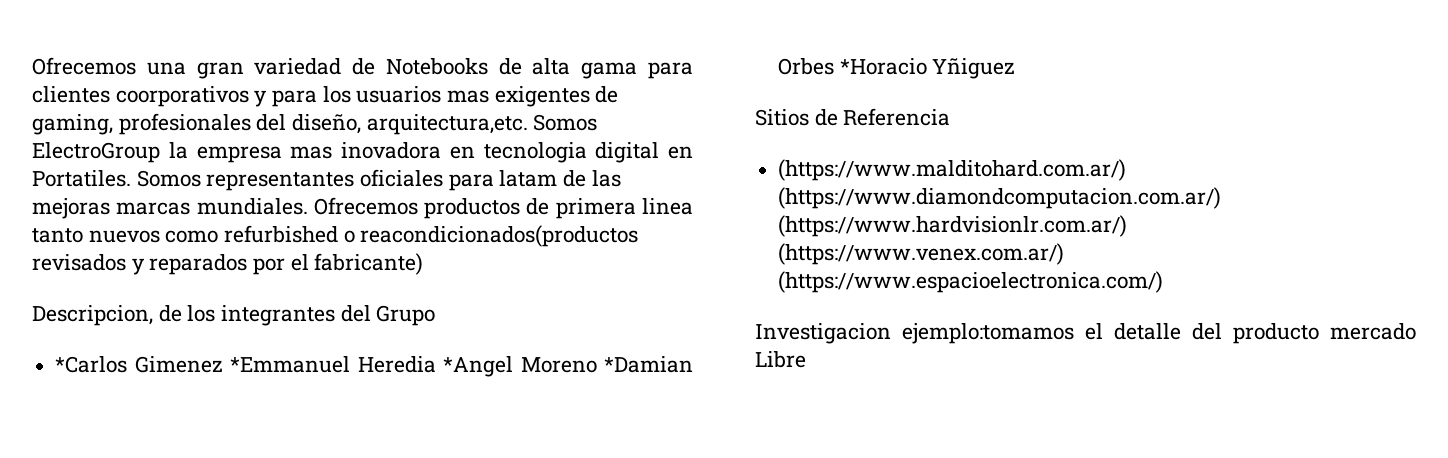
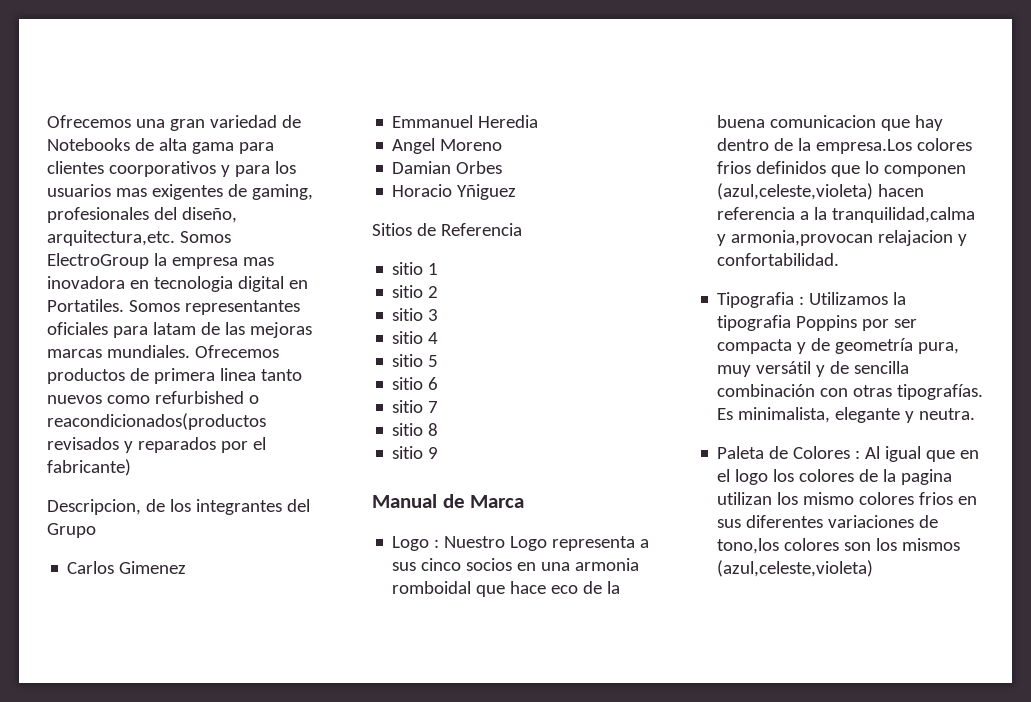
[55,356,128,373] *Carlos -> [67,561,115,574] Carlos
[230,356,351,373] *Emmanuel -> [392,115,474,128] // Emmanuel
[443,356,514,377] *Angel -> [392,138,436,154] // Angel
[604,356,693,373] *Damian -> [392,161,452,174] // Damian
[839,58,927,75] *Horacio -> [392,184,453,197] // Horacio
[778,159,1127,181] [778,187,1222,209] [778,215,1128,237] [778,243,1065,265] [778,271,1164,293] [755,323,1416,344] [755,351,806,368] (https://www.malditohard.com.ar/) (https://www.diamondcomputacion.com.ar/) (https://www.hardvisionlr.com.ar/) (https://www.venex.com.ar/) (https://www.espacioelectronica.com/) // Investigacion ejemplo:tomamos el detalle del producto mercado Libre -> [392,262,439,275] [392,285,439,298] [392,308,439,321] [392,331,439,344] [392,354,439,367] [392,377,439,390] [392,400,439,413] [392,423,439,436] [392,446,439,459] [372,494,525,508] [392,536,650,551] [392,558,640,571] [392,581,621,597] [717,115,944,131] [717,138,973,154] [717,161,967,177] [717,183,925,200] [717,207,976,223] [717,230,968,246] [717,253,840,266] [717,292,907,308] [717,315,918,331] [717,338,960,354] [717,361,910,377] [717,384,984,400] [717,407,976,423] [717,446,980,462] [717,469,953,485] [717,492,978,505] [717,515,939,528] [717,538,961,554] [717,560,874,577] sitio 1 // sitio 2 // sitio 3 // sitio 4 // sitio 5 // sitio 6 // sitio 7 // sitio 8 // sitio 9 // Manual de Marca // Logo : Nuestro Logo representa a sus cinco socios en una armonia romboidal que hace eco de la buena comunicacion que hay dentro de la empresa.Los colores frios definidos que lo componen (azul,celeste,violeta) hacen referencia a la tranquilidad,calma y armonia,provocan relajacion y confortabilidad. // Tipografia : Utilizamos la tipografia Poppins por ser compacta y de geometría pura, muy versátil y de sencilla combinación con otras tipografías. Es minimalista, elegante y neutra. // Paleta de Colores : Al igual que en el logo los colores de la pagina utilizan los mismo colores frios en sus diferentes variaciones de tono,los colores son los mismos (azul,celeste,violeta)

